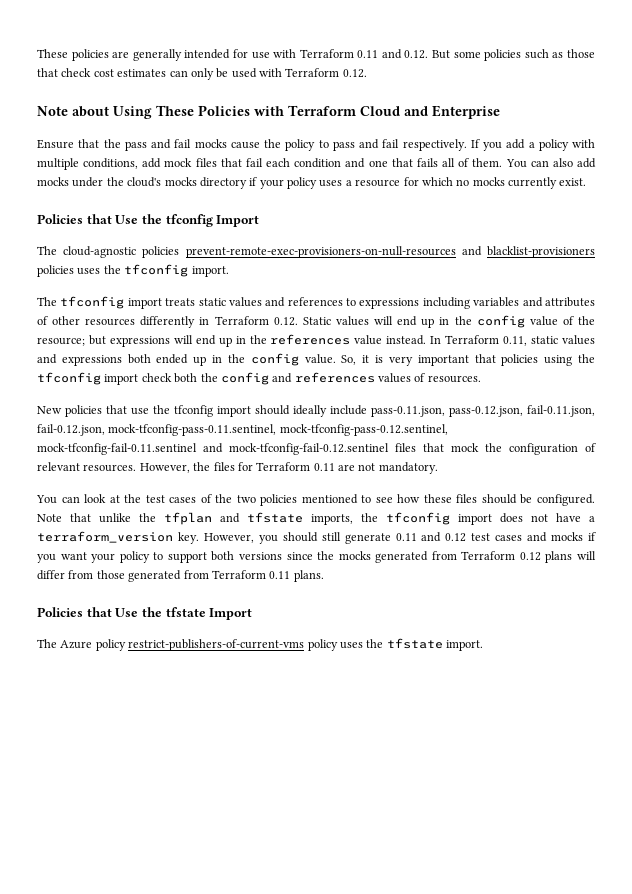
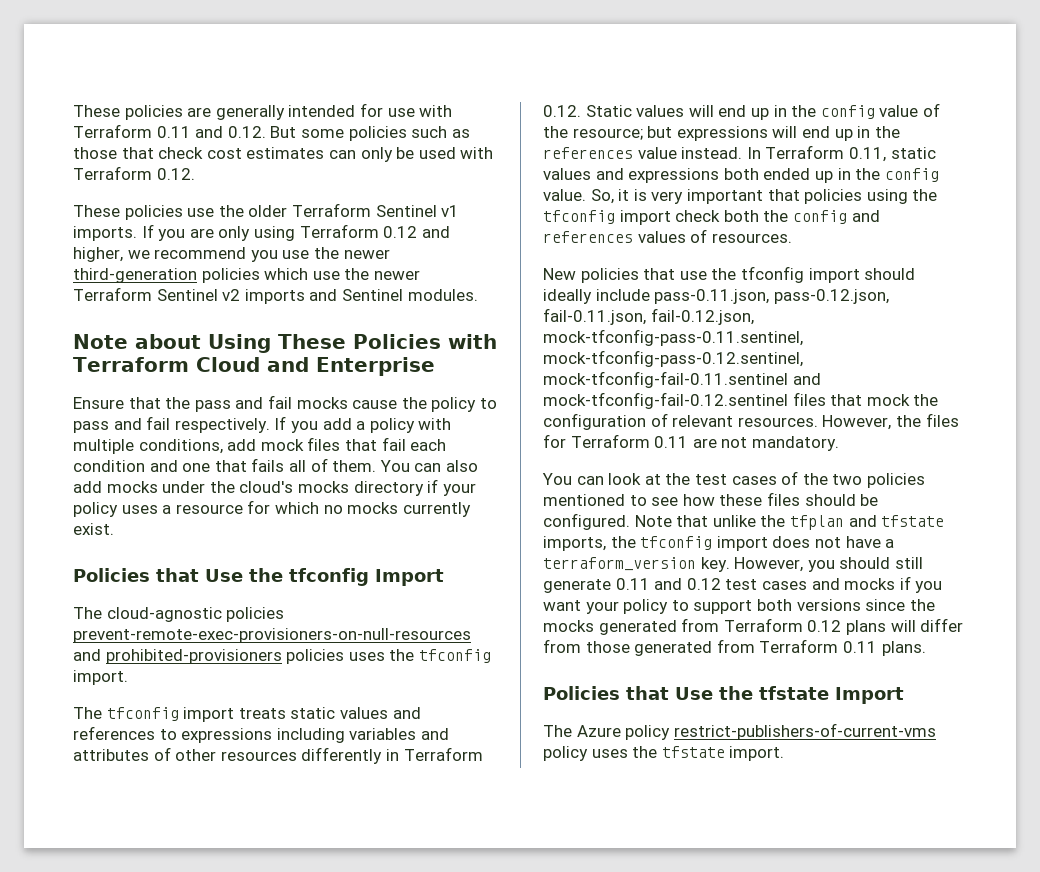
(367, 73) none -> [73,203,460,220] [73,224,450,241] [73,247,390,262] [73,268,420,283] [73,287,478,304] // These policies use the older Terraform Sentinel v1 imports. If you are only using Terraform 0.12 and higher, we recommend you use the newer third-generation policies which use the newer Terraform Sentinel v2 imports and Sentinel modules.
[487,246,595,258] blacklist-provisioners -> [105,649,282,664] prohibited-provisioners

